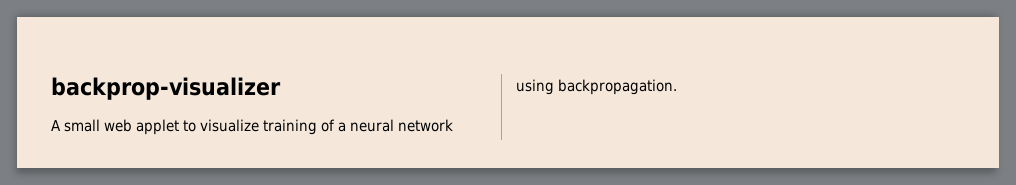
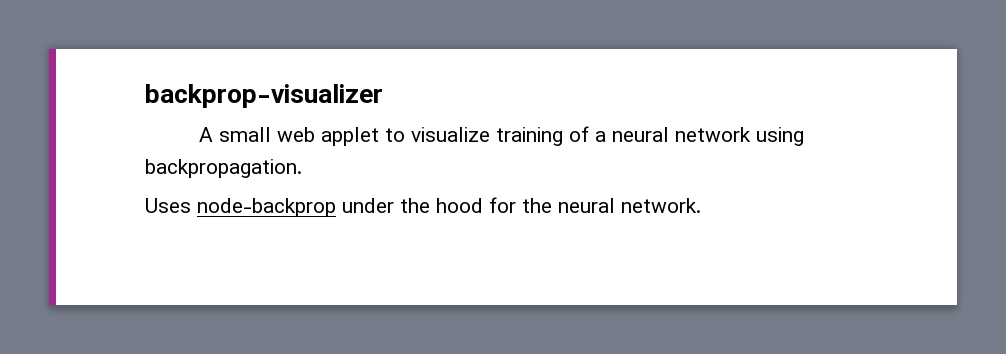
(677, 87) none -> [145,197,701,217] // Uses node-backprop under the hood for the neural network.

